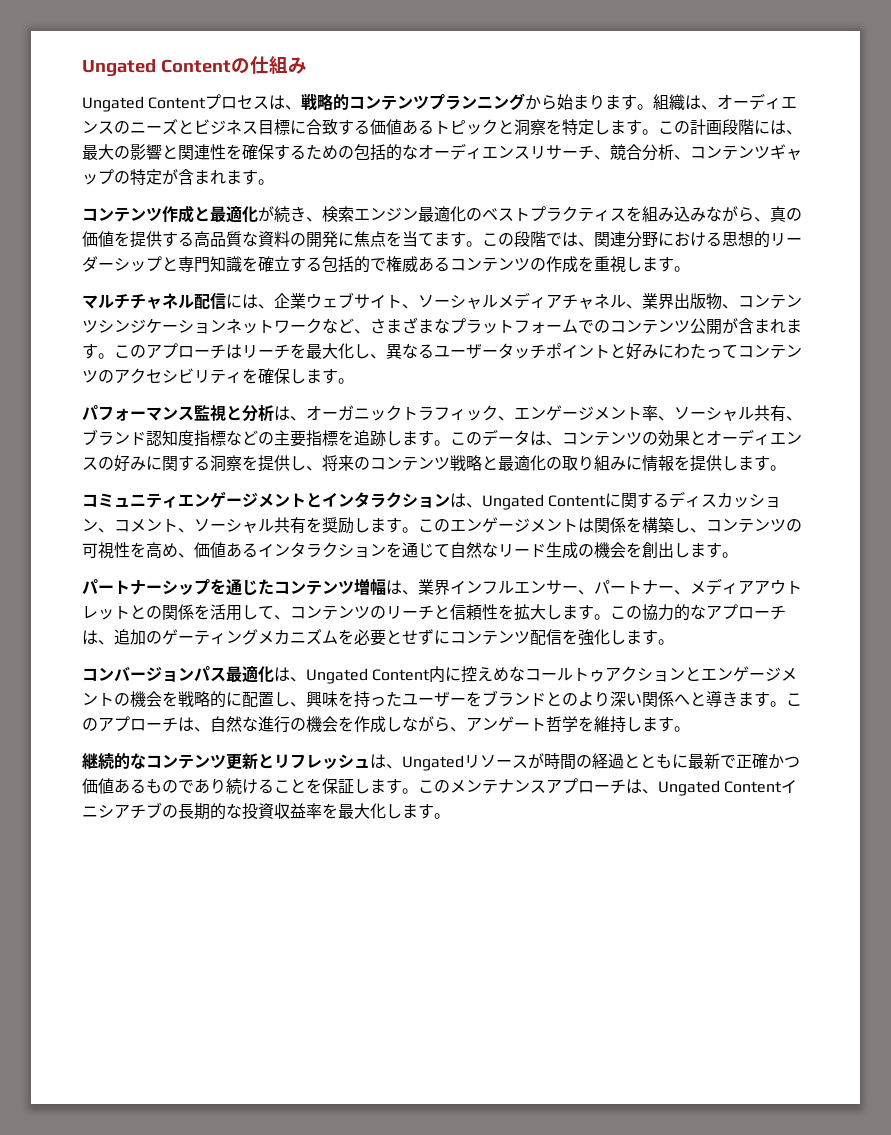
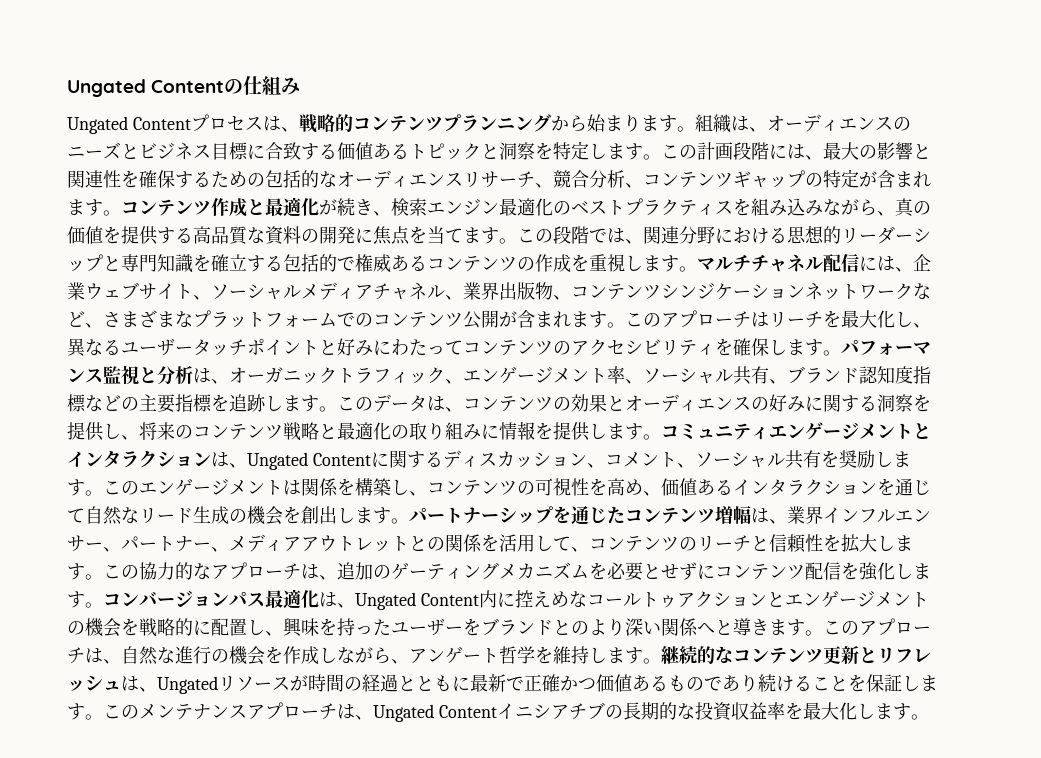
(274, 182) // -> (121, 213) none
(690, 269) // -> (697, 269) none
(354, 381) // -> (841, 353) none
(786, 468) // -> (661, 437) none
(738, 555) // -> (409, 521) none
(674, 642) // -> (103, 605) none
(690, 729) // -> (661, 661) none

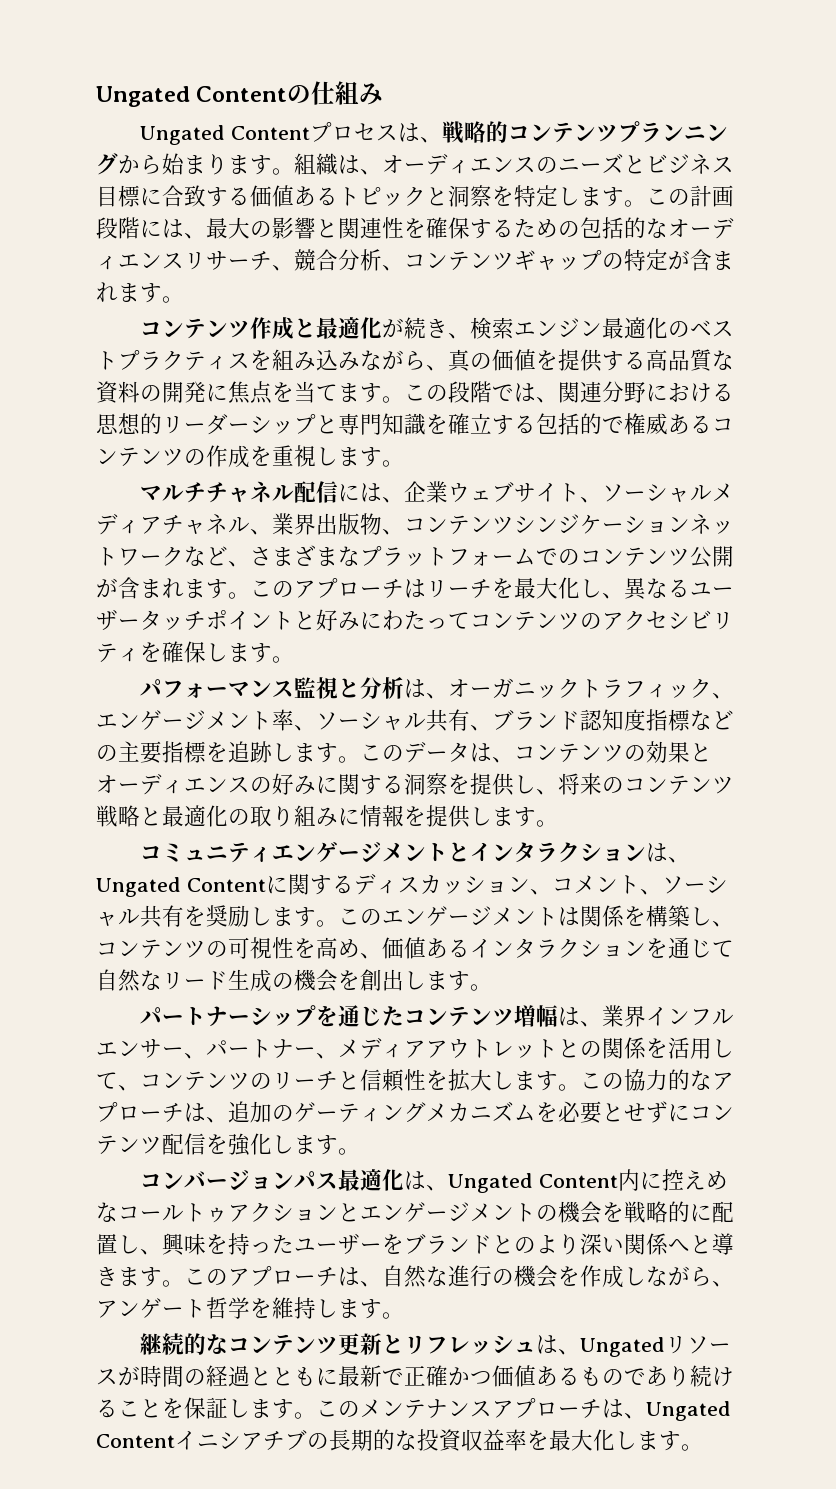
(121, 213) none -> (184, 299) //
(697, 269) none -> (404, 463) //
(841, 353) none -> (294, 659) //
(661, 437) none -> (558, 823) //
(409, 521) none -> (492, 987) //
(103, 605) none -> (360, 1151) //
(661, 661) none -> (404, 1315) //

